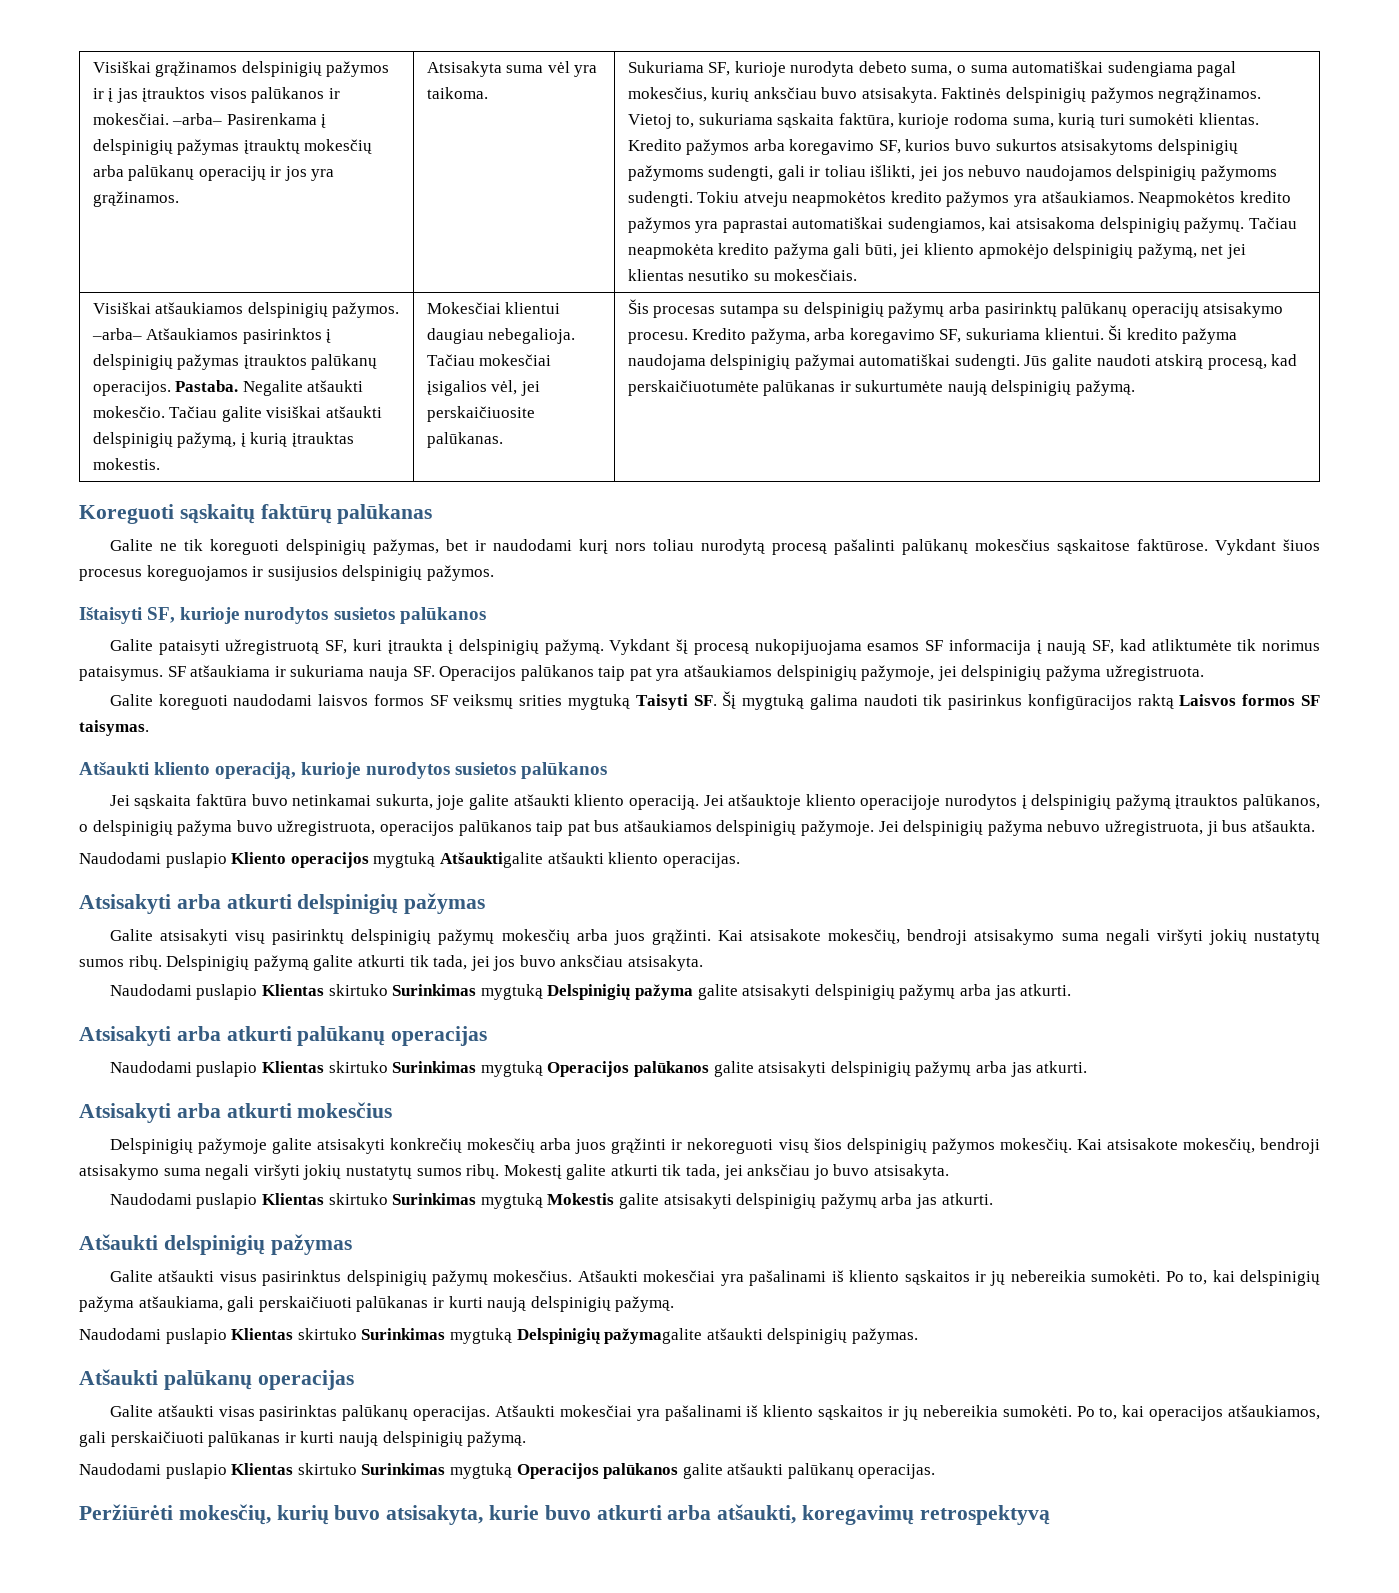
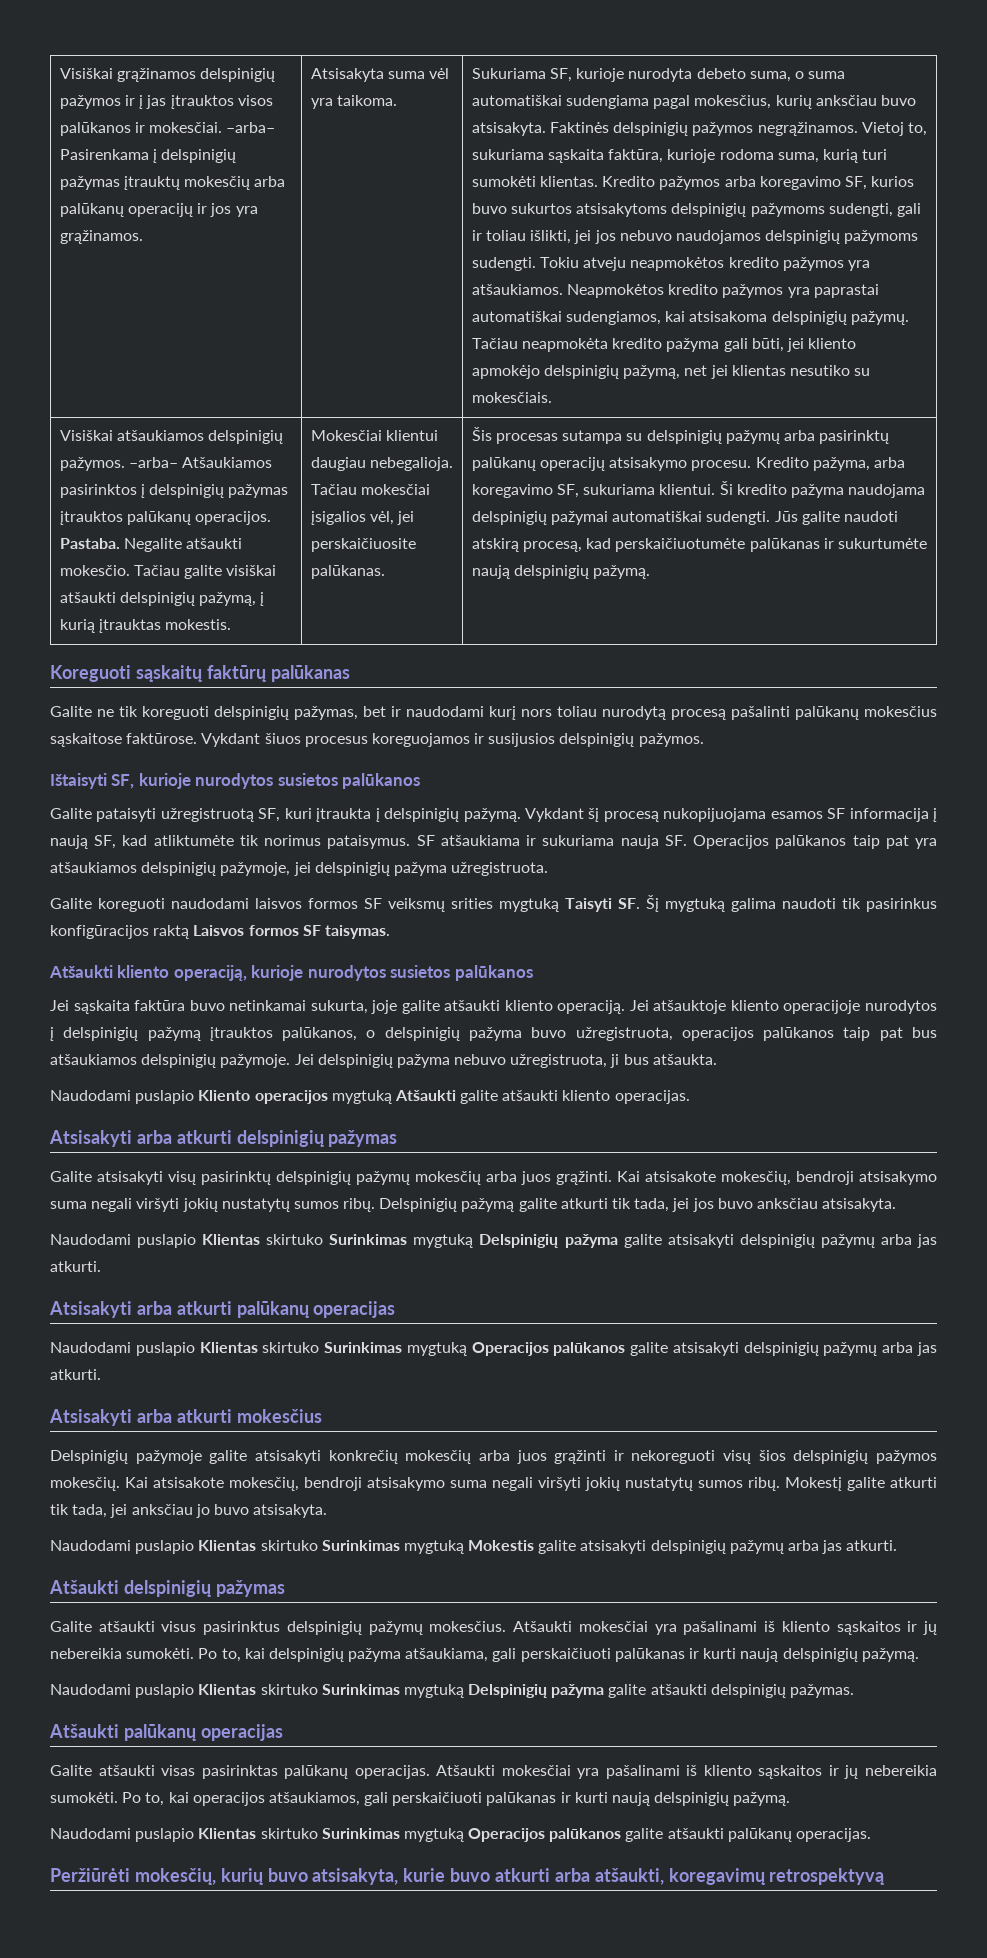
[439,852,543,868] Atšauktigalite -> [394,1090,499,1104] Atšaukti galite
[604,1328,703,1344] pažymagalite -> [551,1684,647,1698] pažyma galite

